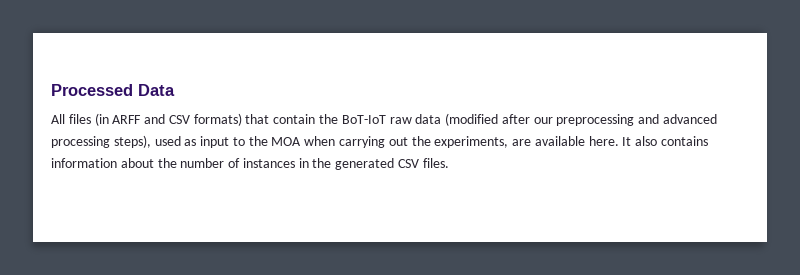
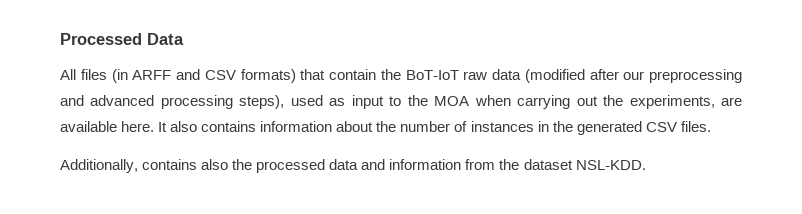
(449, 163) none -> [60,159,646,173] // Additionally, contains also the processed data and information from the dataset NSL-KDD.

